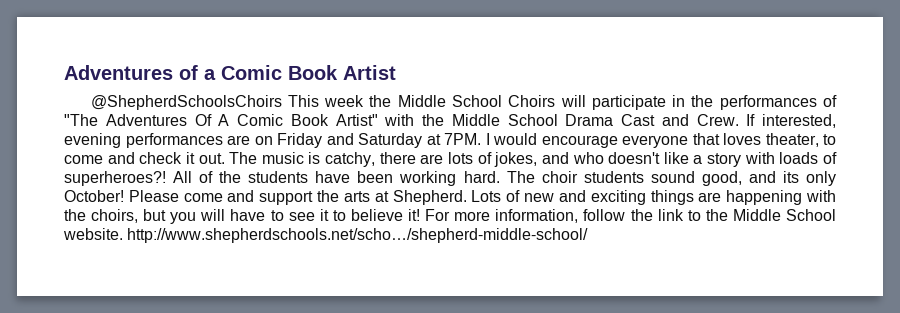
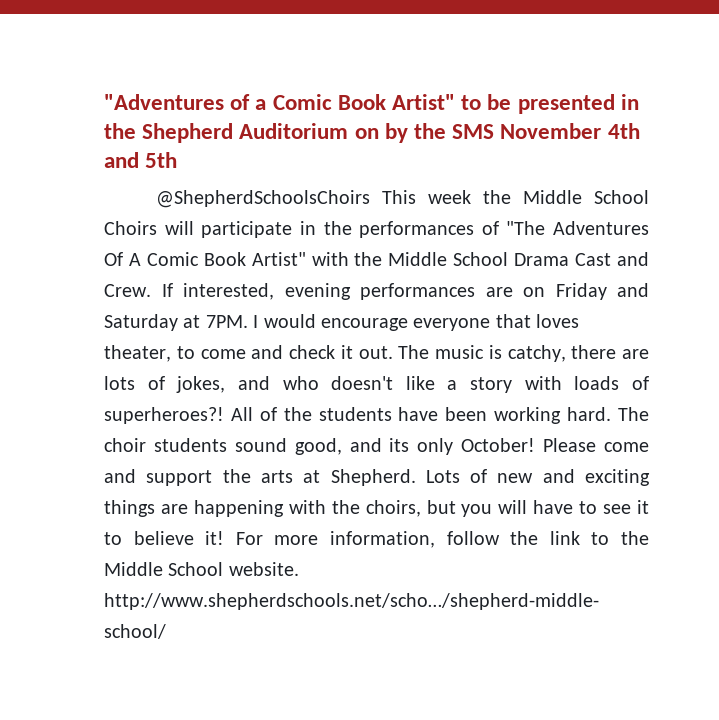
[64,65,173,80] Adventures -> [104,94,224,110] "Adventures
[343,65,396,80] Artist -> [392,94,639,114] [104,123,640,143] [104,152,178,168] Artist" to be presented in the Shepherd Auditorium on by the SMS November 4th and 5th

